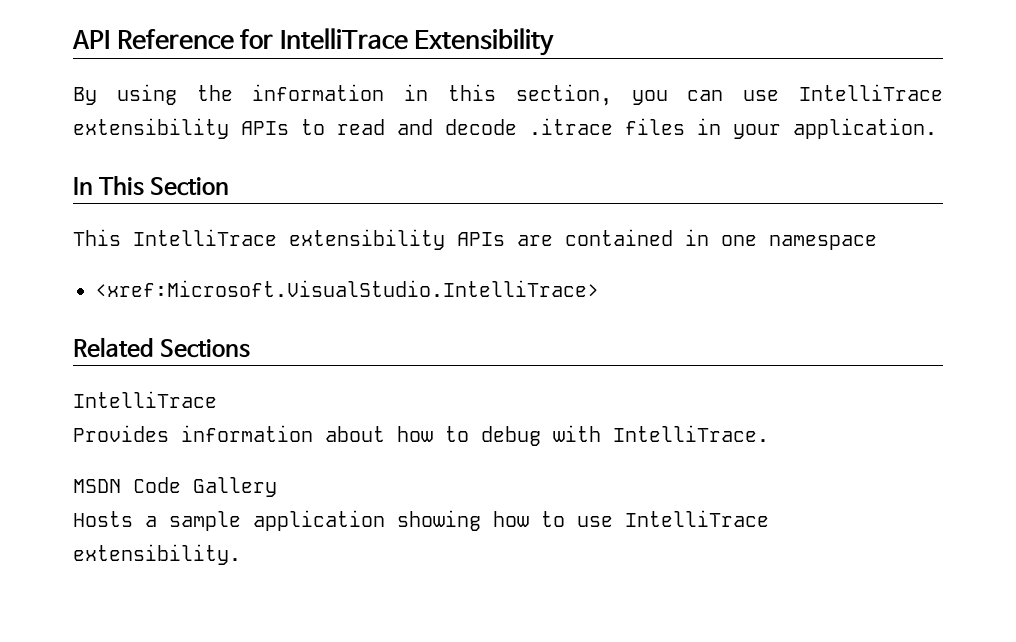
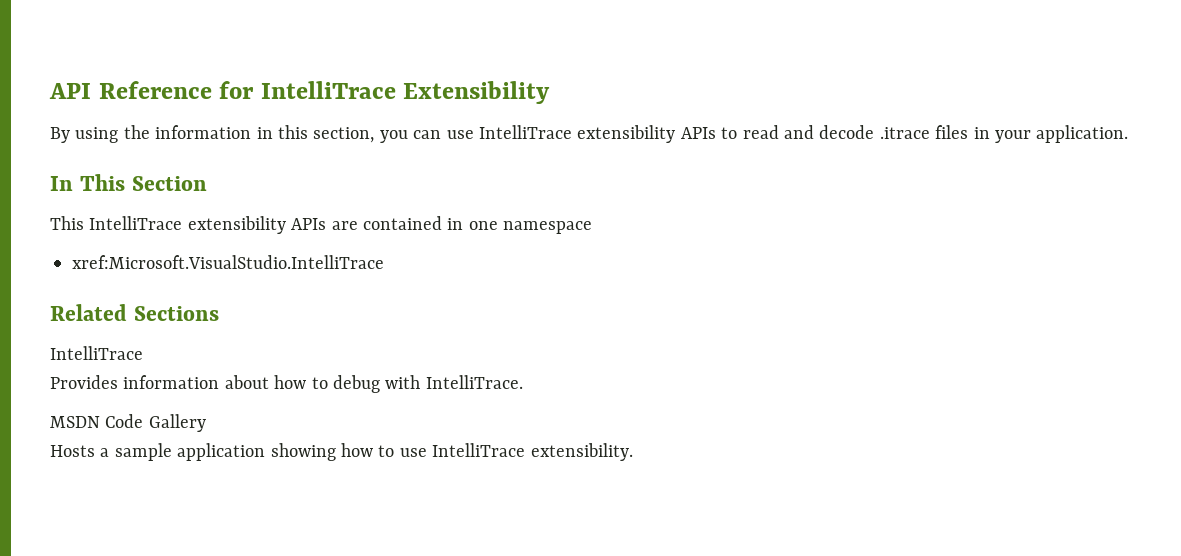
[95,280,599,297] <xref:Microsoft.VisualStudio.IntelliTrace> -> [72,255,384,269] xref:Microsoft.VisualStudio.IntelliTrace

